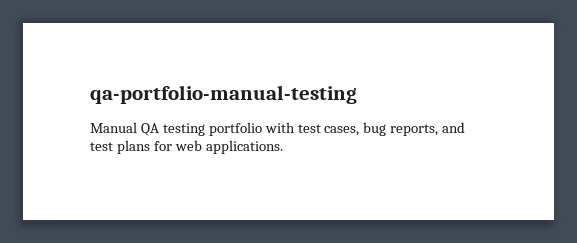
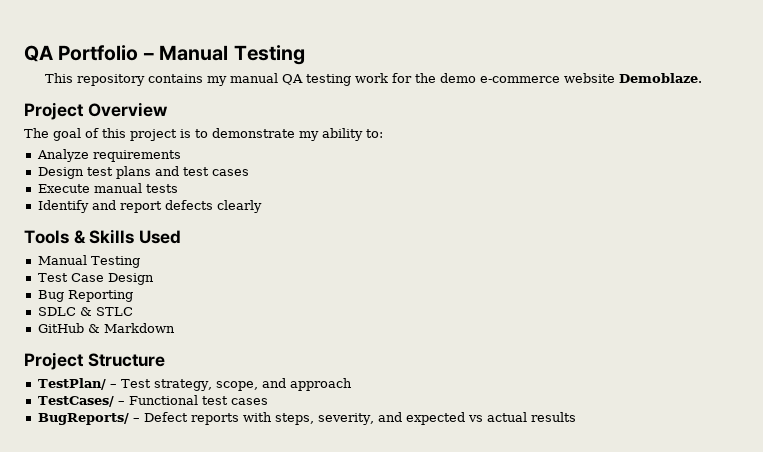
[90,85,357,104] [90,122,466,136] [90,140,283,154] qa-portfolio-manual-testing // Manual QA testing portfolio with test cases, bug reports, and test plans for web applications. -> [24,45,305,65] [45,73,703,86] [24,102,168,120] [24,128,383,141] [36,149,181,162] [37,166,249,179] [37,183,178,193] [37,200,262,213] [24,229,182,244] [37,255,140,268] [37,273,154,285] [37,290,133,302] [37,307,133,316] [37,323,175,333] [24,352,165,370] [37,378,352,391] [37,395,268,407] [37,412,576,425] QA Portfolio – Manual Testing // This repository contains my manual QA testing work for the demo e-commerce website Demoblaze. // Project Overview // The goal of this project is to demonstrate my ability to: // Analyze requirements // Design test plans and test cases // Execute manual tests // Identify and report defects clearly // Tools & Skills Used // Manual Testing // Test Case Design // Bug Reporting // SDLC & STLC // GitHub & Markdown // Project Structure // TestPlan/ – Test strategy, scope, and approach // TestCases/ – Functional test cases // BugReports/ – Defect reports with steps, severity, and expected vs actual results

